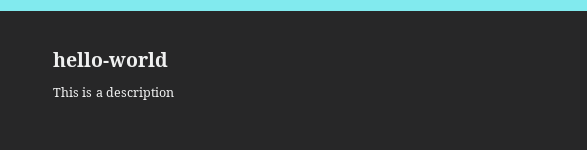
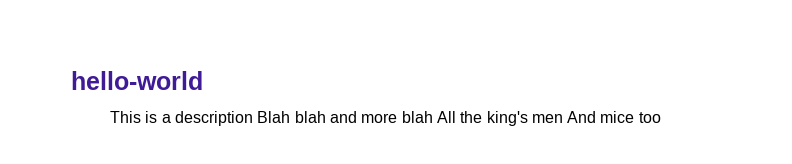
(175, 93) none -> [257,111,661,126] Blah blah and more blah All the king's men And mice too

